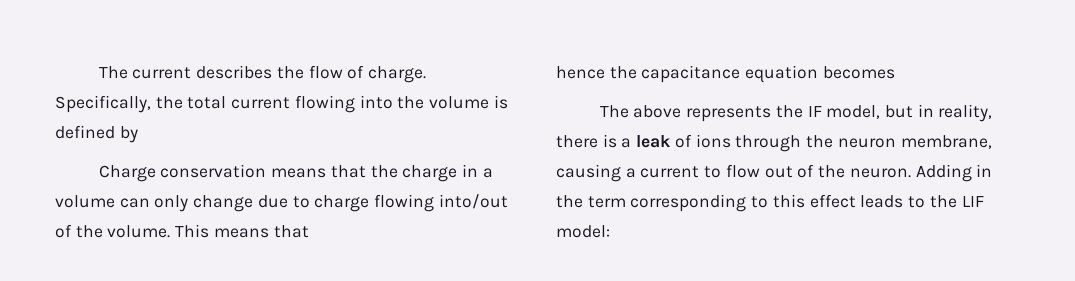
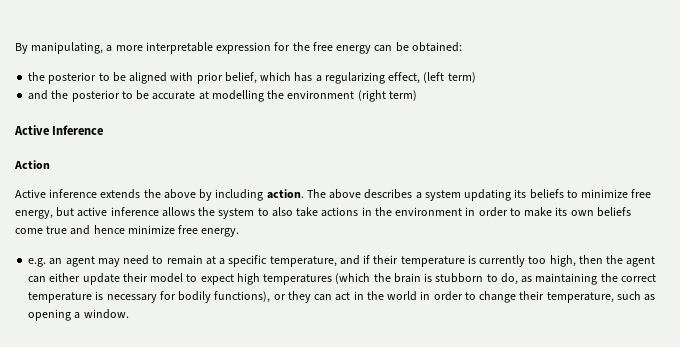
[98,65,427,83] [55,95,508,113] [55,125,138,143] [98,164,493,182] [55,194,508,212] [55,224,309,238] [556,65,895,83] [599,104,993,122] [556,134,992,152] [556,164,993,182] [556,194,984,212] [556,225,610,238] The current describes the flow of charge. Specifically, the total current flowing into the volume is defined by // Charge conservation means that the charge in a volume can only change due to charge flowing into/out of the volume. This means that // hence the capacitance equation becomes // The above represents the IF model, but in reality, there is a leak of ions through the neuron membrane, causing a current to flow out of the neuron. Adding in the term corresponding to this effect leads to the LIF model: -> [15,42,462,54] [28,72,476,84] [28,90,417,102] [14,125,104,135] [14,160,50,169] [15,189,652,201] [15,207,631,219] [15,225,240,237] [28,255,656,267] [28,273,656,285] [28,291,656,303] [28,309,129,321] By manipulating, a more interpretable expression for the free energy can be obtained: // the posterior to be aligned with prior belief, which has a regularizing effect, (left term) // and the posterior to be accurate at modelling the environment (right term) // Active Inference // Action // Active inference extends the above by including action. The above describes a system updating its beliefs to minimize free energy, but active inference allows the system to also take actions in the environment in order to make its own beliefs come true and hence minimize free energy. // e.g. an agent may need to remain at a specific temperature, and if their temperature is currently too high, then the agent can either update their model to expect high temperatures (which the brain is stubborn to do, as maintaining the correct temperature is necessary for bodily functions), or they can act in the world in order to change their temperature, such as opening a window.

